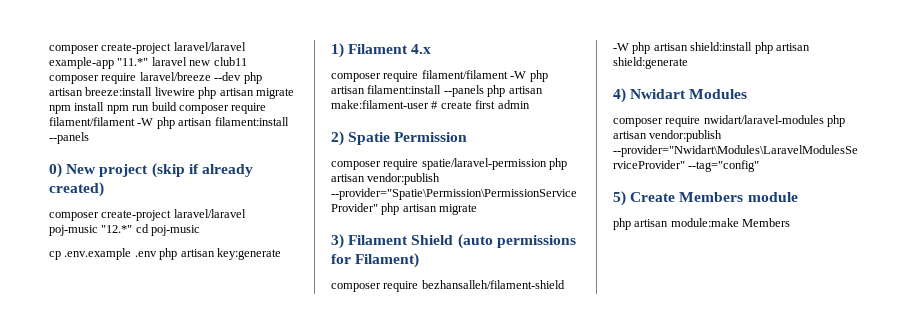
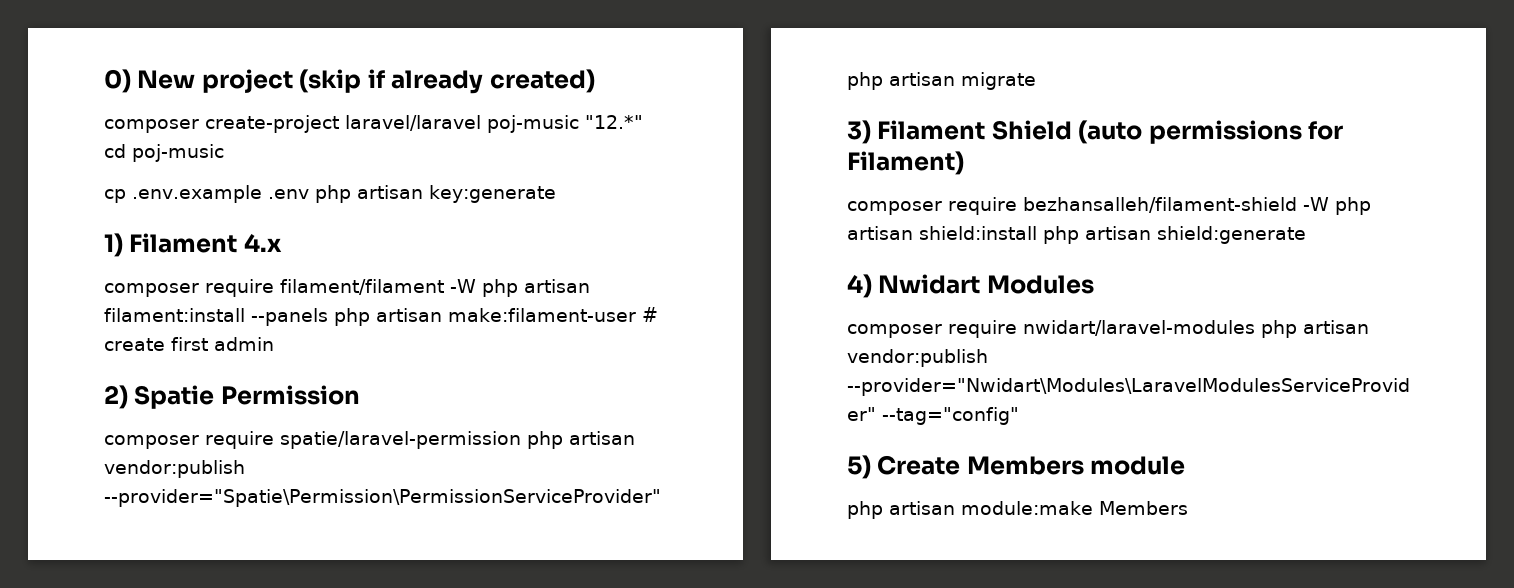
[49,42,246,54] [49,57,247,69] [49,72,262,84] [49,87,294,99] [49,102,267,114] [49,117,289,129] [49,132,89,144] composer create-project laravel/laravel example-app "11.*" laravel new club11 composer require laravel/breeze --dev php artisan breeze:install livewire php artisan migrate npm install npm run build composer require filament/filament -W php artisan filament:install --panels // -> (104, 81) none

